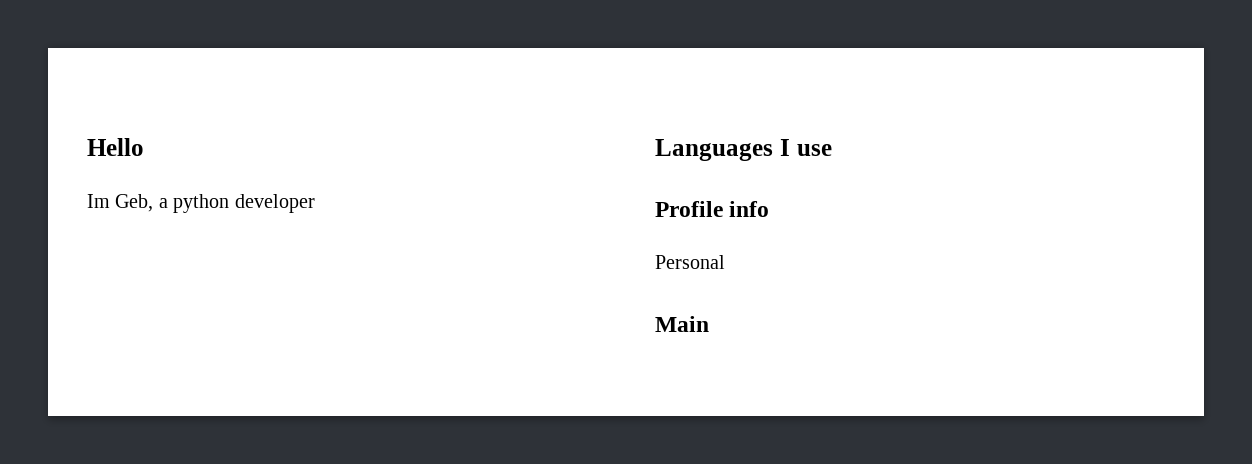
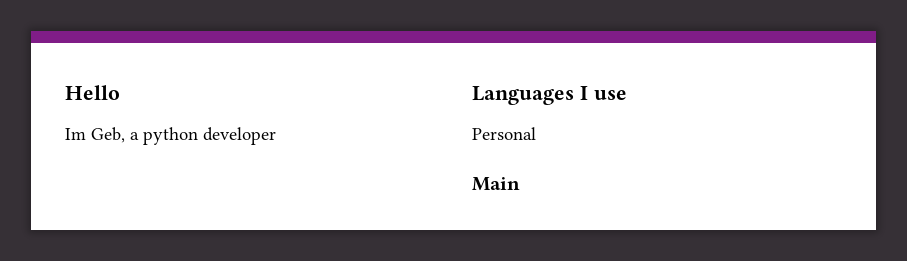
[655,201,770,217] // Profile info -> (627, 95) none

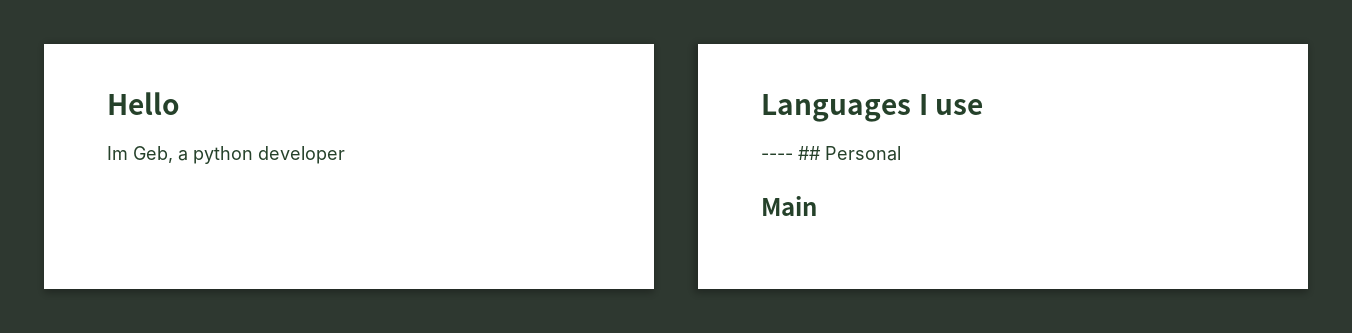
(627, 95) none -> [761,146,821,160] ---- ##

